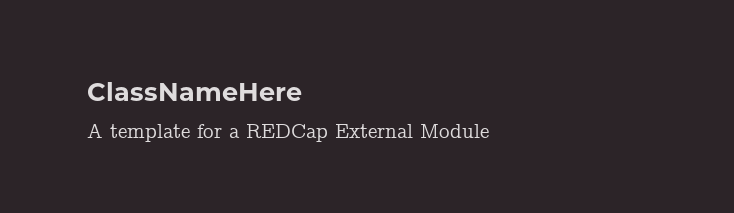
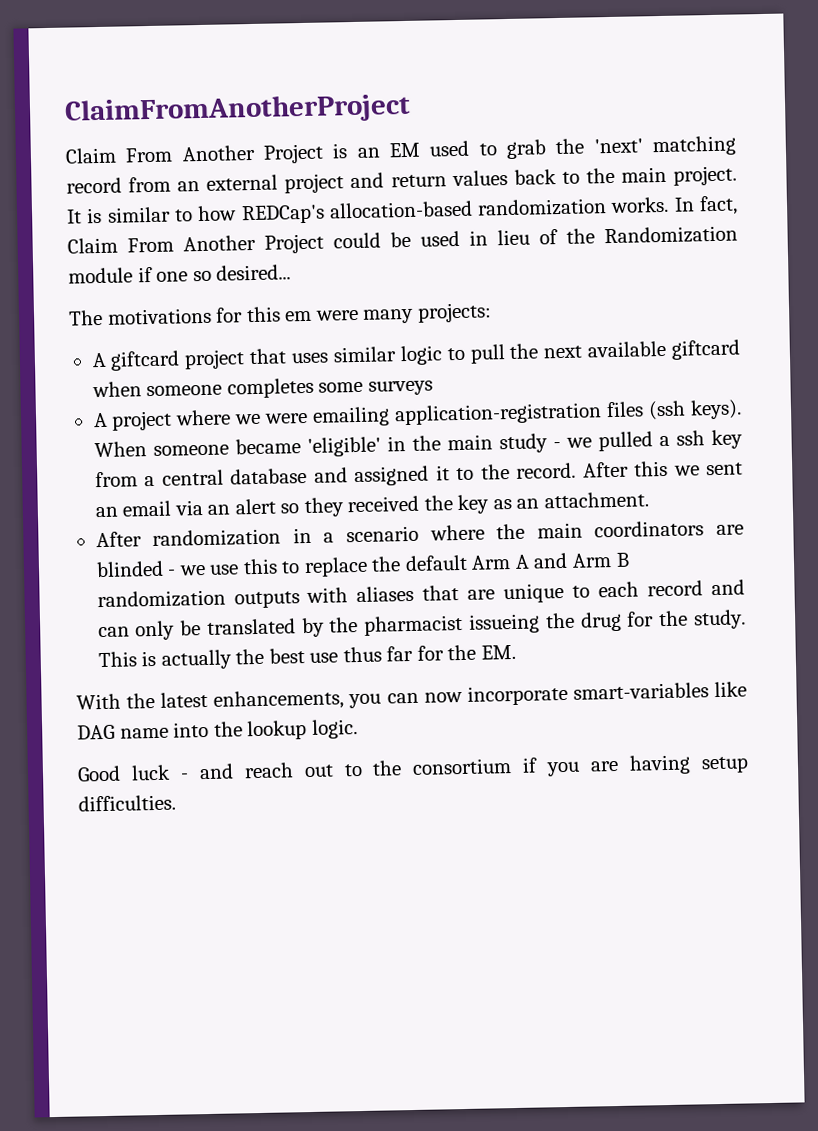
[87,82,302,101] [87,123,489,142] ClassNameHere // A template for a REDCap External Module -> [64,92,411,127] [65,135,737,164] [66,165,738,194] [66,195,738,225] [67,225,738,254] [68,264,292,284] [68,302,492,326] [91,339,742,371] [91,377,433,399] [92,399,742,431] [93,429,744,458] [94,460,744,488] [94,491,649,518] [95,520,745,548] [95,552,630,578] [96,579,746,609] [97,609,747,641] [97,644,516,670] [76,681,748,711] [77,719,358,741] [77,754,749,782] [78,794,176,812] ClaimFromAnotherProject // Claim From Another Project is an EM used to grab the 'next' matching record from an external project and return values back to the main project. It is similar to how REDCap's allocation-based randomization works. In fact, Claim From Another Project could be used in lieu of the Randomization module if one so desired... // The motivations for this em were many projects: // A giftcard project that uses similar logic to pull the next available giftcard when someone completes some surveys // A project where we were emailing application-registration files (ssh keys). When someone became 'eligible' in the main study - we pulled a ssh key from a central database and assigned it to the record. After this we sent an email via an alert so they received the key as an attachment. // After randomization in a scenario where the main coordinators are blinded - we use this to replace the default Arm A and Arm B randomization outputs with aliases that are unique to each record and can only be translated by the pharmacist issueing the drug for the study. This is actually the best use thus far for the EM. // With the latest enhancements, you can now incorporate smart-variables like DAG name into the lookup logic. // Good luck - and reach out to the consortium if you are having setup difficulties.

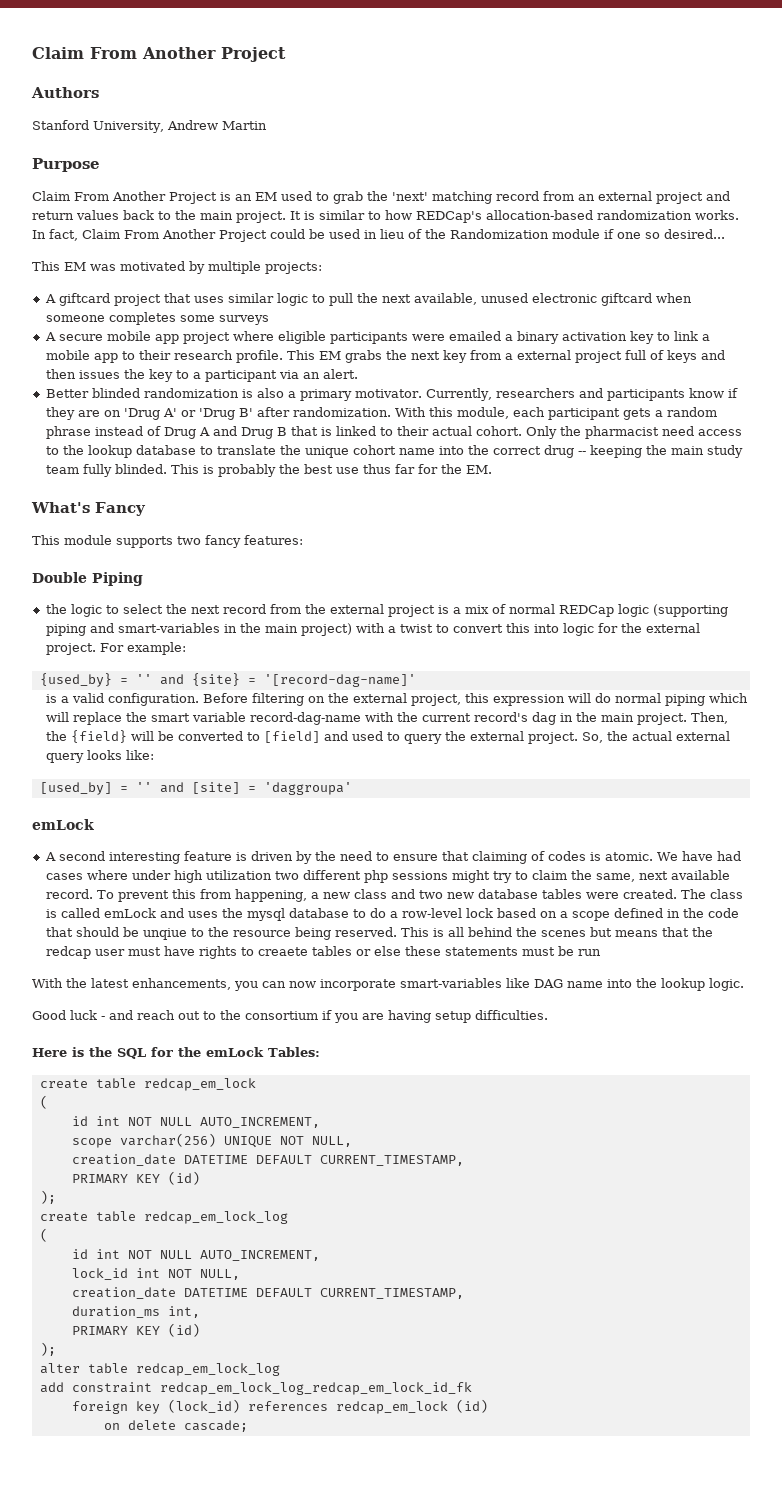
[64,92,411,127] ClaimFromAnotherProject -> [32,47,286,62] [31,87,99,98] [32,120,267,133] [32,158,100,172] Claim From Another Project // Authors // Stanford University, Andrew Martin // Purpose
[68,306,415,326] The motivations for this em were many -> [32,261,261,274] This EM was motivated by multiple
[587,340,667,358] available -> [413,293,597,305] available, unused electronic
[111,399,742,431] [93,429,744,458] [94,460,744,488] [94,491,649,518] [95,520,745,548] [95,552,630,578] [96,579,746,609] [97,609,747,641] [97,649,232,670] project where we were emailing application-registration files (ssh keys). When someone became 'eligible' in the main study - we pulled a ssh key from a central database and assigned it to the record. After this we sent an email via an alert so they received the key as an attachment. // After randomization in a scenario where the main coordinators are blinded - we use this to replace the default Arm A and Arm B randomization outputs with aliases that are unique to each record and can only be translated by the pharmacist issueing the drug for the study. This is actually -> [58,331,710,344] [45,350,725,363] [45,369,358,382] [45,388,738,401] [45,407,717,420] [45,426,742,439] [45,445,743,458] [45,464,276,477] secure mobile app project where eligible participants were emailed a binary activation key to link a mobile app to their research profile. This EM grabs the next key from a external project full of keys and then issues the key to a participant via an alert. // Better blinded randomization is also a primary motivator. Currently, researchers and participants know if they are on 'Drug A' or 'Drug B' after randomization. With this module, each participant gets a random phrase instead of Drug A and Drug B that is linked to their actual cohort. Only the pharmacist need access to the lookup database to translate the unique cohort name into the correct drug -- keeping the main study team fully blinded. This is probably
(516, 652) none -> [31,502,146,516] [32,535,303,548] [32,572,143,586] [45,604,728,617] [45,623,700,636] [45,642,186,655] [39,673,416,687] [46,693,749,706] [46,712,729,725] [46,730,731,744] [46,750,155,763] [39,782,352,795] [32,819,94,830] [44,851,741,864] [45,870,730,883] [45,889,743,902] [45,908,739,921] [45,927,713,940] [45,946,601,959] // What's Fancy // This module supports two fancy features: // Double Piping // the logic to select the next record from the external project is a mix of normal REDCap logic (supporting piping and smart-variables in the main project) with a twist to convert this into logic for the external project. For example: // {used_by} = '' and {site} = '[record-dag-name]' // is a valid configuration. Before filtering on the external project, this expression will do normal piping which will replace the smart variable record-dag-name with the current record's dag in the main project. Then, the {field} will be converted to [field] and used to query the external project. So, the actual external query looks like: // [used_by] = '' and [site] = 'daggroupa' // emLock // A second interesting feature is driven by the need to ensure that claiming of codes is atomic. We have had cases where under high utilization two different php sessions might try to claim the same, next available record. To prevent this from happening, a new class and two new database tables were created. The class is called emLock and uses the mysql database to do a row-level lock based on a scope defined in the code that should be unqiue to the resource being reserved. This is all behind the scenes but means that the redcap user must have rights to creaete tables or else these statements must be run
(176, 803) none -> [32,1047,320,1059] [39,1078,256,1091] [39,1095,48,1109] [71,1116,320,1128] [71,1133,352,1148] [71,1154,464,1166] [71,1171,200,1185] [39,1190,56,1204] [39,1211,288,1224] [39,1228,48,1242] [71,1249,320,1261] [71,1268,240,1280] [71,1287,464,1299] [71,1306,200,1318] [71,1323,200,1337] [39,1342,56,1356] [39,1363,280,1376] [39,1382,472,1395] [71,1399,488,1414] [103,1420,248,1432] // Here is the SQL for the emLock Tables: // create table redcap_em_lock // ( // id int NOT NULL AUTO_INCREMENT, // scope varchar(256) UNIQUE NOT NULL, // creation_date DATETIME DEFAULT CURRENT_TIMESTAMP, // PRIMARY KEY (id) // ); // create table redcap_em_lock_log // ( // id int NOT NULL AUTO_INCREMENT, // lock_id int NOT NULL, // creation_date DATETIME DEFAULT CURRENT_TIMESTAMP, // duration_ms int, // PRIMARY KEY (id) // ); // alter table redcap_em_lock_log // add constraint redcap_em_lock_log_redcap_em_lock_id_fk // foreign key (lock_id) references redcap_em_lock (id) // on delete cascade;

